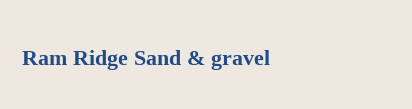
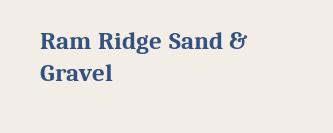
[211,50,270,70] gravel -> [40,64,113,81] Gravel

